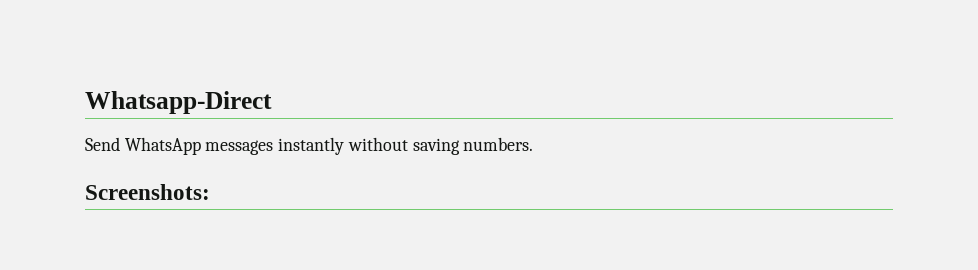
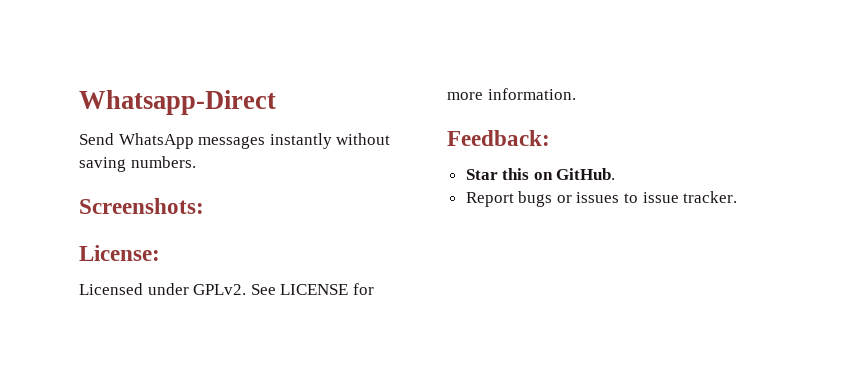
(210, 192) none -> [79,245,160,261] [79,283,374,295] [447,88,576,100] [447,130,550,146] [465,168,616,180] [465,191,738,207] // License: // Licensed under GPLv2. See LICENSE for more information. // Feedback: // Star this on GitHub. // Report bugs or issues to issue tracker.

